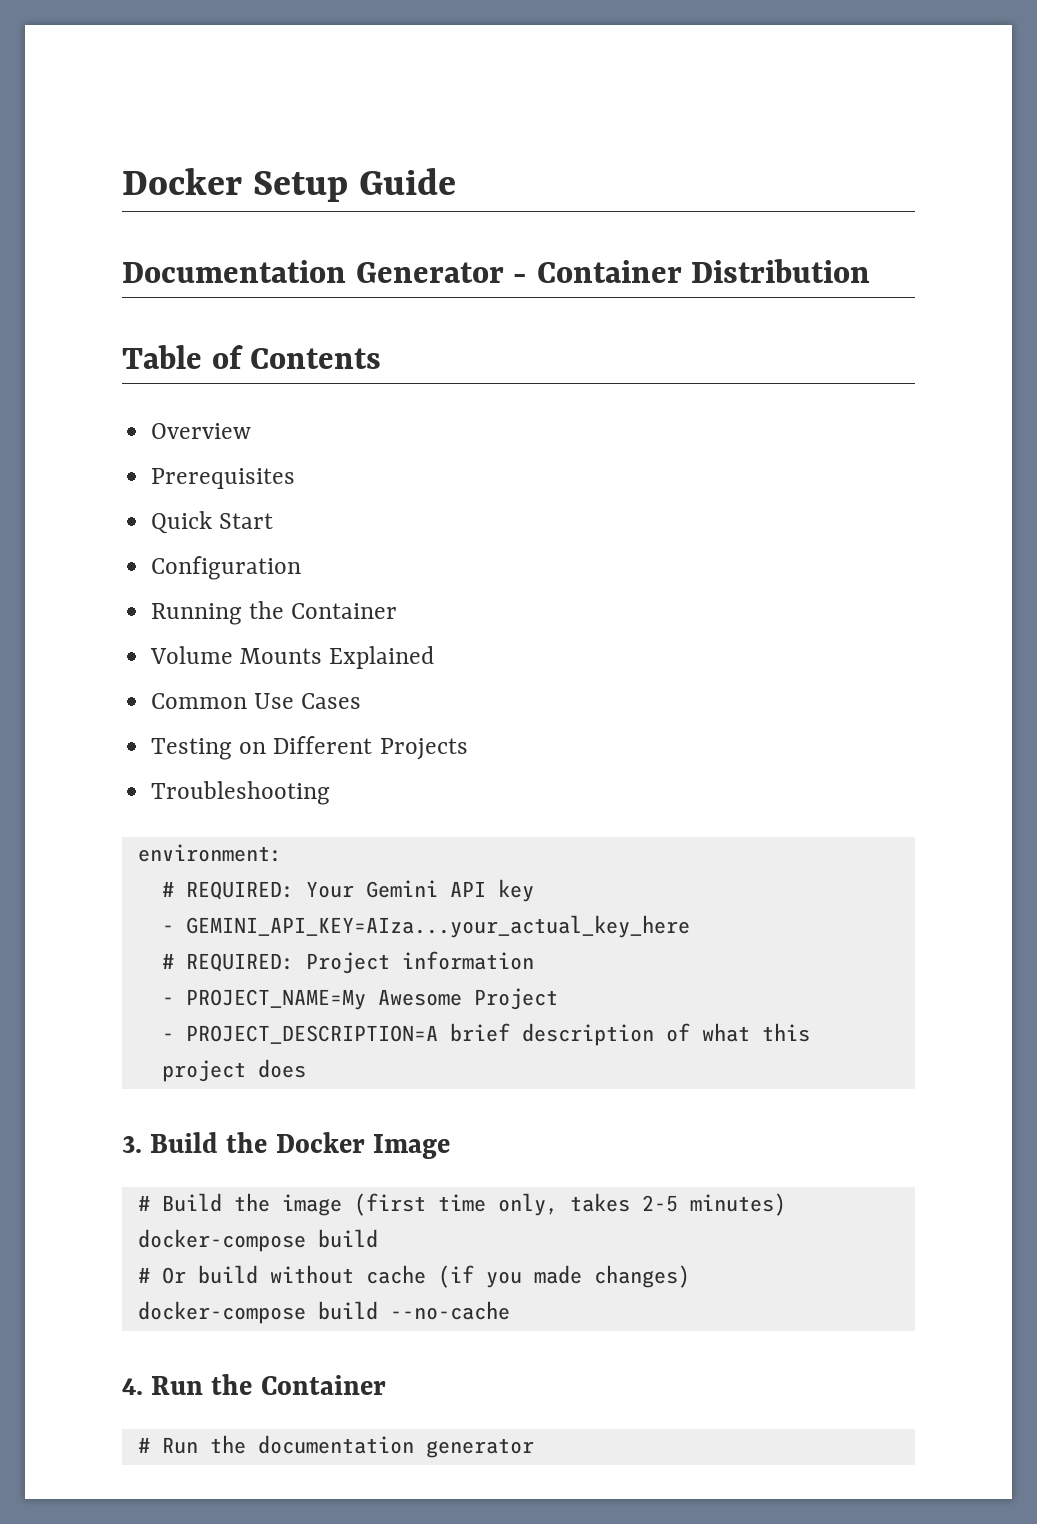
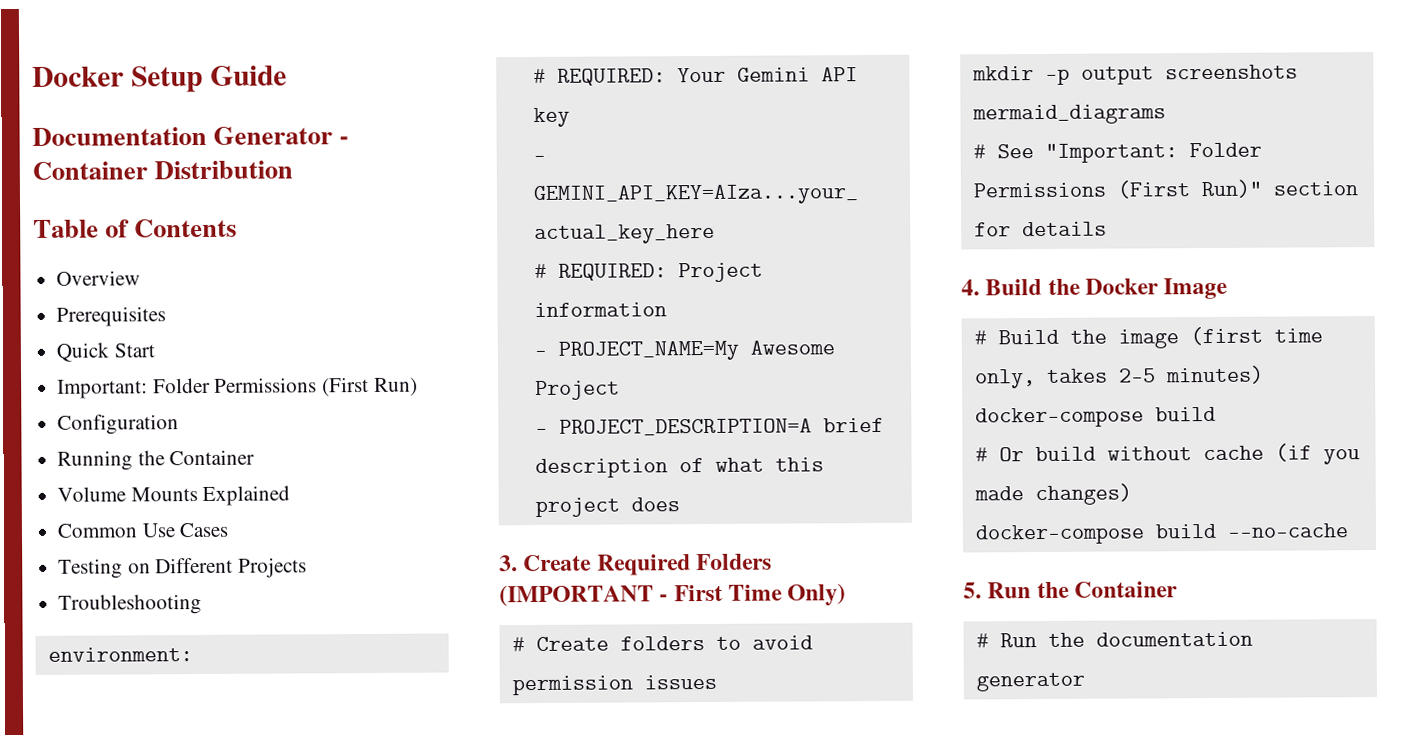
(274, 521) none -> [57,376,418,399] // Important: Folder Permissions (First Run)
(142, 1144) none -> [523,553,773,576] [499,583,847,607] [511,635,813,652] [511,674,717,696] [971,64,1298,85] [971,104,1166,125] [972,142,1262,163] [972,179,1358,199] [973,221,1107,237] [961,279,980,296] Create Required Folders (IMPORTANT - First Time Only) // # Create folders to avoid permission issues // mkdir -p output screenshots mermaid_diagrams // # See "Important: Folder Permissions (First Run)" section for details // 4.
[122,1378,143,1395] 4. -> [963,582,982,599] 5.

